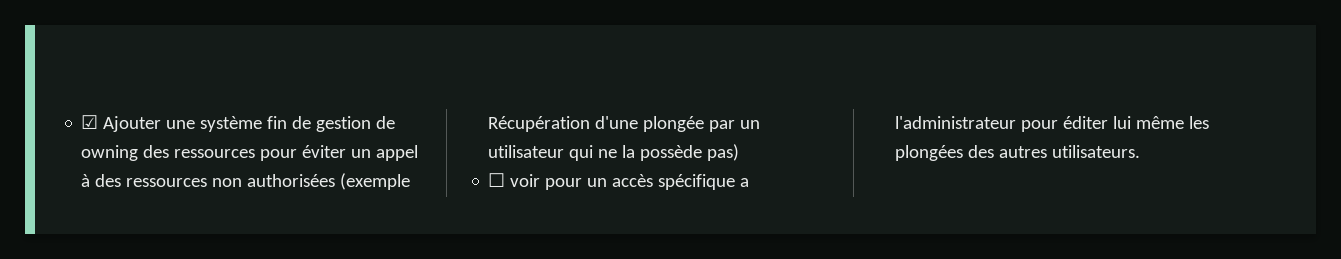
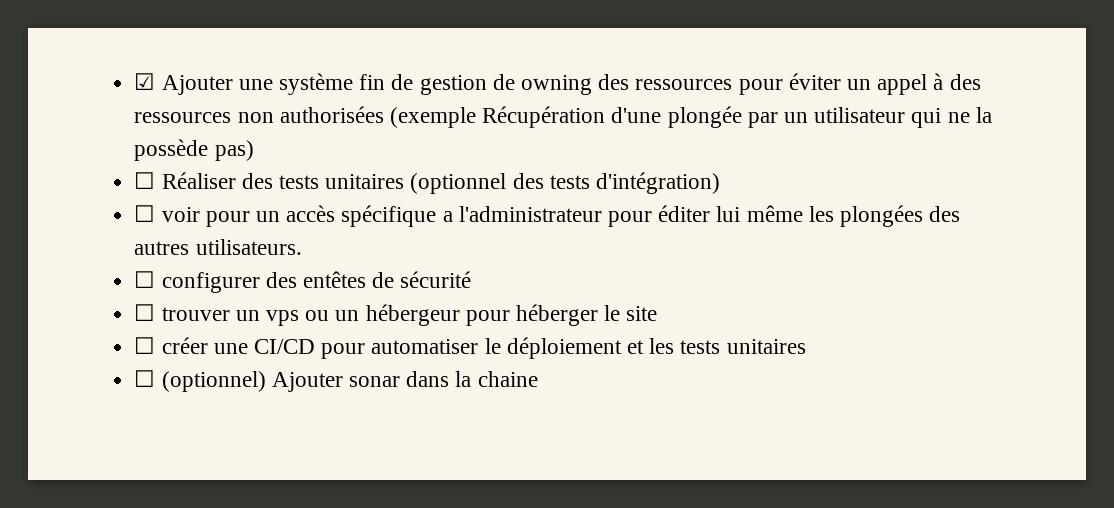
(740, 152) none -> [134,172,720,194] // ☐ Réaliser des tests unitaires (optionnel des tests d'intégration)
(1141, 151) none -> [134,271,472,293] [134,304,658,326] [134,337,806,359] [134,370,538,392] // ☐ configurer des entêtes de sécurité // ☐ trouver un vps ou un hébergeur pour héberger le site // ☐ créer une CI/CD pour automatiser le déploiement et les tests unitaires // ☐ (optionnel) Ajouter sonar dans la chaine

